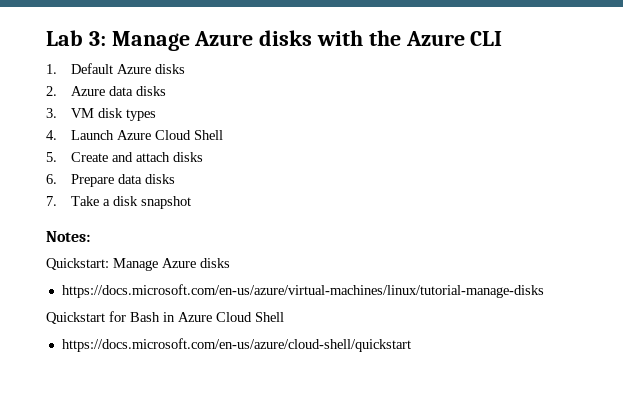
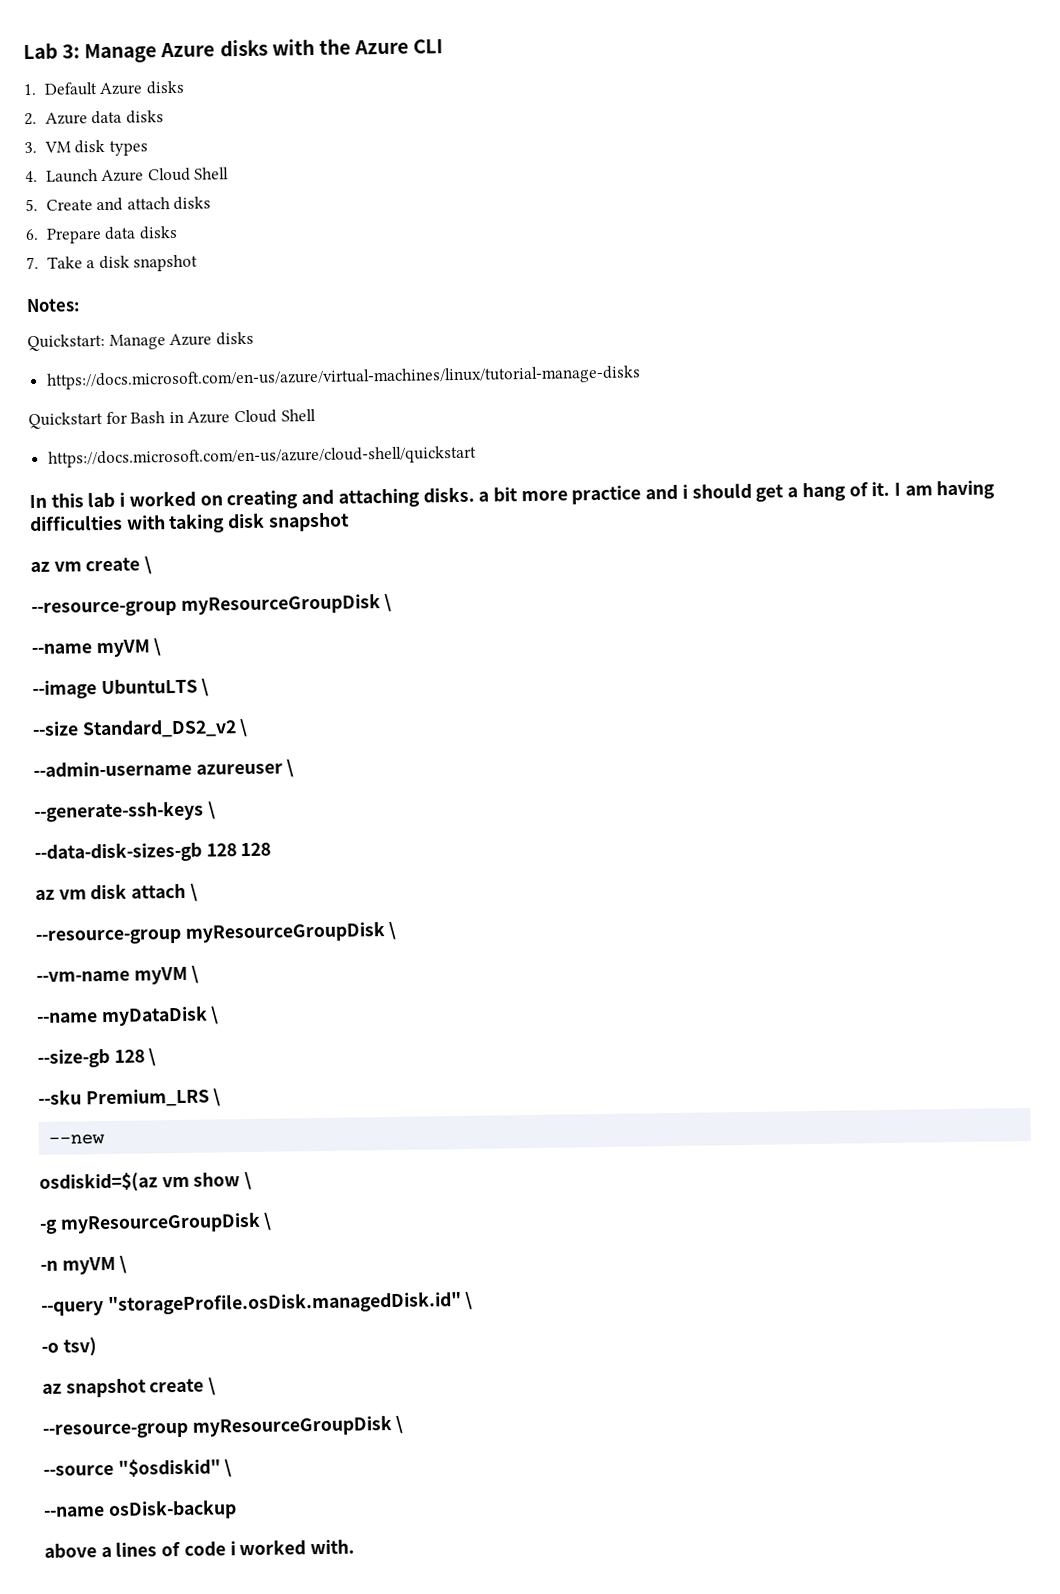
(411, 345) none -> [29,480,996,510] [29,512,350,534] [30,556,153,575] [31,593,393,618] [31,638,162,658] [32,678,210,700] [32,718,249,739] [33,759,295,778] [34,800,216,823] [34,841,272,864] [35,883,198,902] [35,921,398,945] [36,965,200,985] [37,1005,220,1027] [37,1048,157,1068] [38,1088,222,1108] [48,1134,106,1145] [39,1171,253,1193] [39,1211,273,1234] [40,1255,128,1275] [41,1291,474,1316] [41,1337,97,1357] [42,1377,217,1398] [42,1415,404,1439] [43,1458,233,1478] [43,1499,237,1521] [44,1539,356,1558] // In this lab i worked on creating and attaching disks. a bit more practice and i should get a hang of it. I am having difficulties with taking disk snapshot // az vm create \ // --resource-group myResourceGroupDisk \ // --name myVM \ // --image UbuntuLTS \ // --size Standard_DS2_v2 \ // --admin-username azureuser \ // --generate-ssh-keys \ // --data-disk-sizes-gb 128 128 // az vm disk attach \ // --resource-group myResourceGroupDisk \ // --vm-name myVM \ // --name myDataDisk \ // --size-gb 128 \ // --sku Premium_LRS \ // --new // osdiskid=$(az vm show \ // -g myResourceGroupDisk \ // -n myVM \ // --query "storageProfile.osDisk.managedDisk.id" \ // -o tsv) // az snapshot create \ // --resource-group myResourceGroupDisk \ // --source "$osdiskid" \ // --name osDisk-backup // above a lines of code i worked with.

